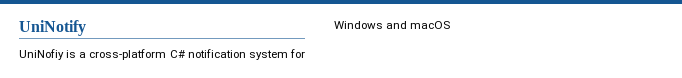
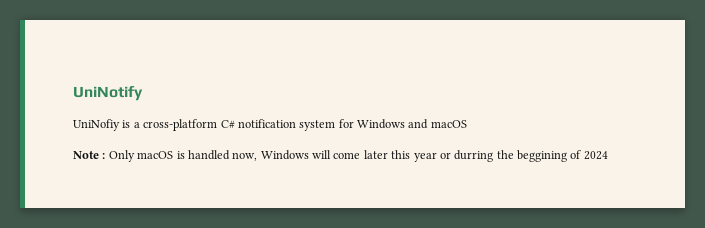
(451, 25) none -> [73,150,608,162] // Note : Only macOS is handled now, Windows will come later this year or durring the beggining of 2024

